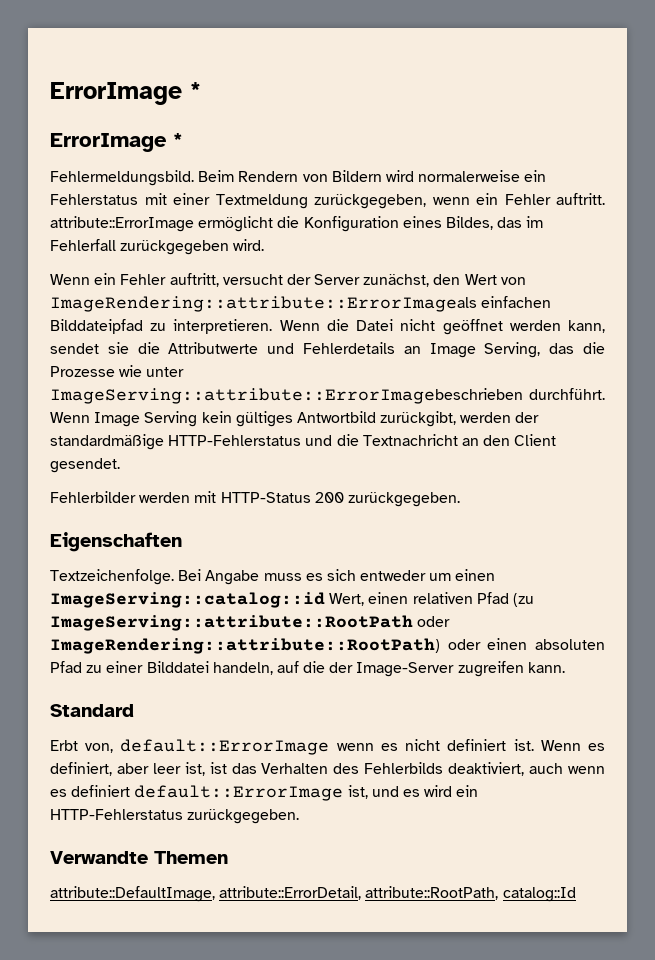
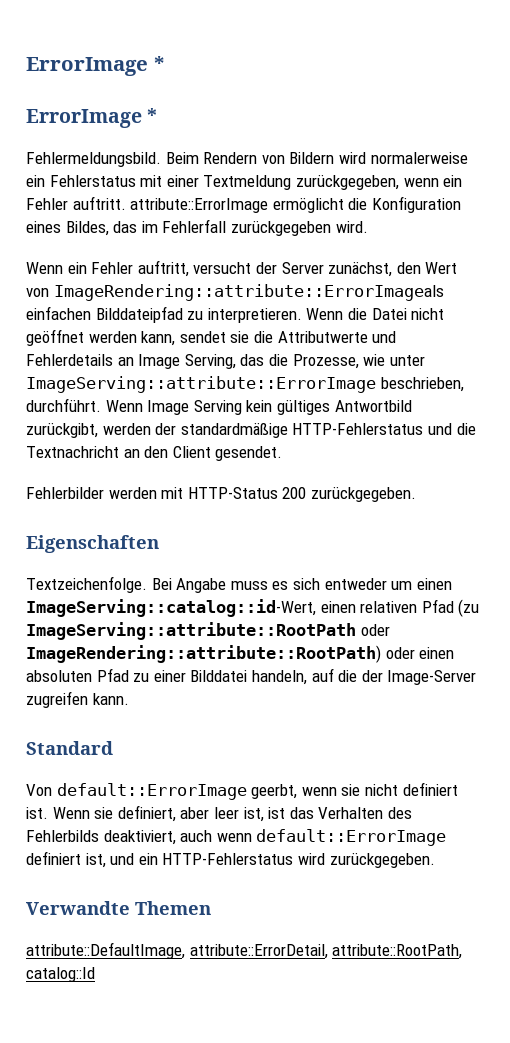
[50,366,115,377] Prozesse -> [292,354,359,369] Prozesse,
[50,388,523,404] ImageServing::attribute::ErrorImagebeschrieben -> [26,376,464,393] ImageServing::attribute::ErrorImage beschrieben,
[50,592,365,608] ImageServing::catalog::id Wert, -> [26,599,316,617] ImageServing::catalog::id-Wert,
[50,739,398,755] Erbt von, default::ErrorImage wenn es -> [26,783,361,800] Von default::ErrorImage geerbt, wenn sie
[588,743,605,751] es -> [94,807,114,819] sie
[50,785,453,801] es definiert default::ErrorImage ist, und es wird -> [256,829,447,846] [26,851,135,868] default::ErrorImage definiert ist, und
(183, 814) none -> [297,853,325,865] wird

